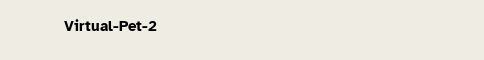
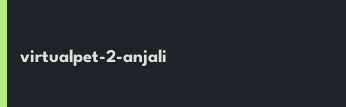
[64,19,157,31] Virtual-Pet-2 -> [20,49,167,66] virtualpet-2-anjali

